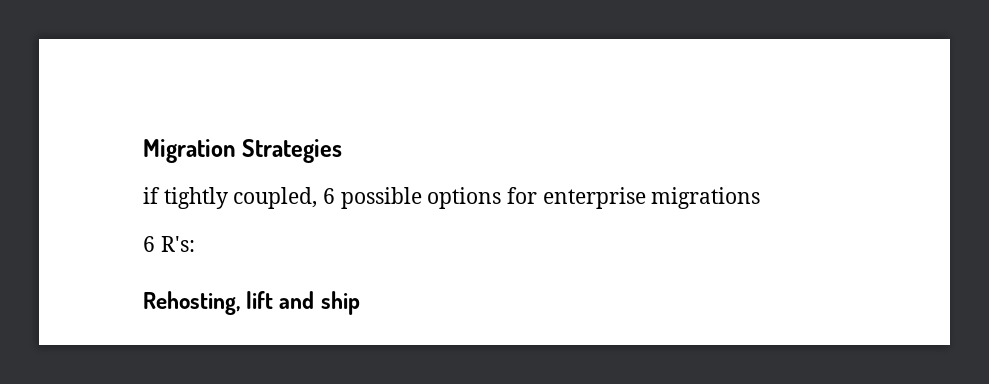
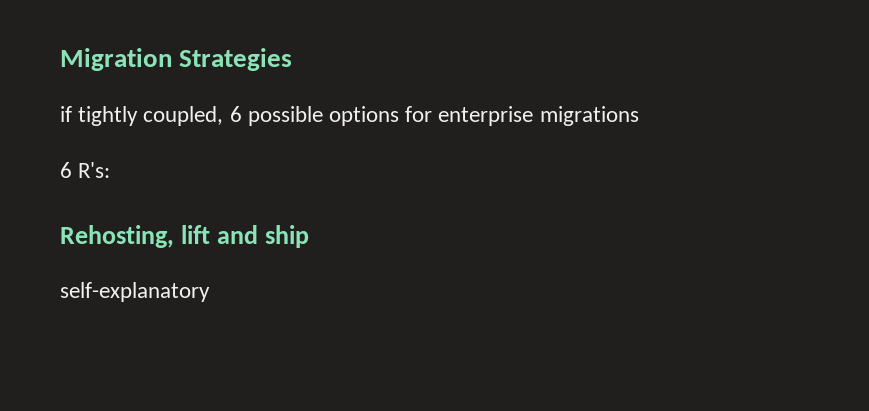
(360, 303) none -> [60,282,210,302] // self-explanatory

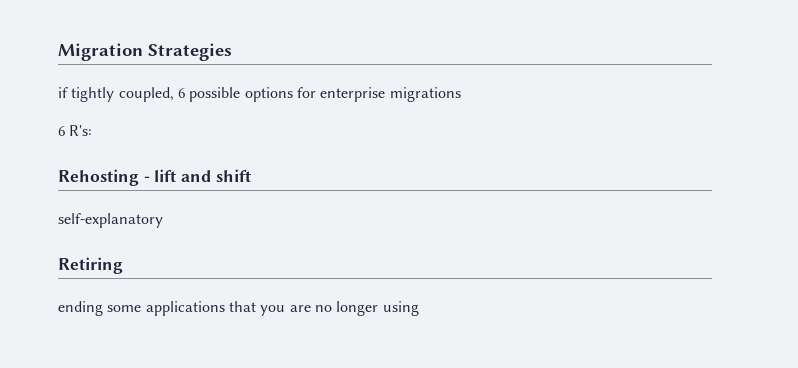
[60,225,174,248] Rehosting, -> [58,169,150,186] Rehosting -
[264,225,309,248] ship -> [215,169,251,182] shift
(210, 292) none -> [58,257,123,274] [58,301,419,316] // Retiring // ending some applications that you are no longer using

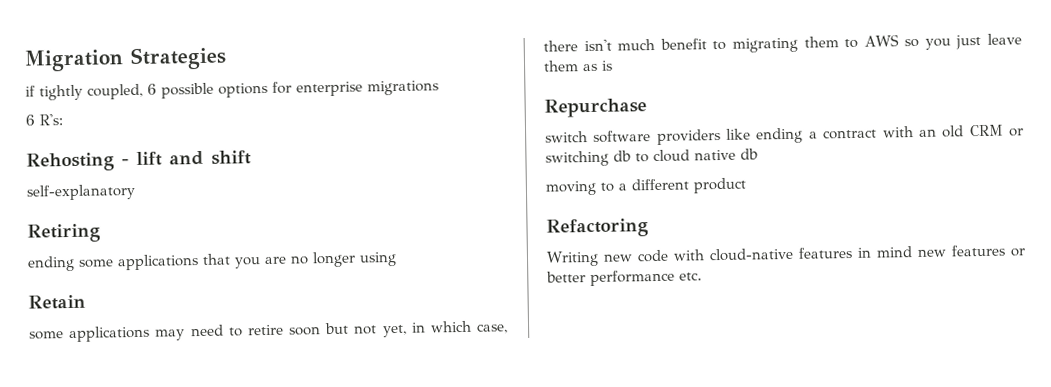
(419, 308) none -> [28,294,86,310] [29,320,509,343] [543,33,1023,53] [543,60,613,72] [544,98,647,118] [545,124,1025,145] [545,148,758,167] [545,177,747,196] [546,218,649,238] [546,244,1026,267] [546,269,702,287] // Retain // some applications may need to retire soon but not yet, in which case, there isn't much benefit to migrating them to AWS so you just leave them as is // Repurchase // switch software providers like ending a contract with an old CRM or switching db to cloud native db // moving to a different product // Refactoring // Writing new code with cloud-native features in mind new features or better performance etc.

